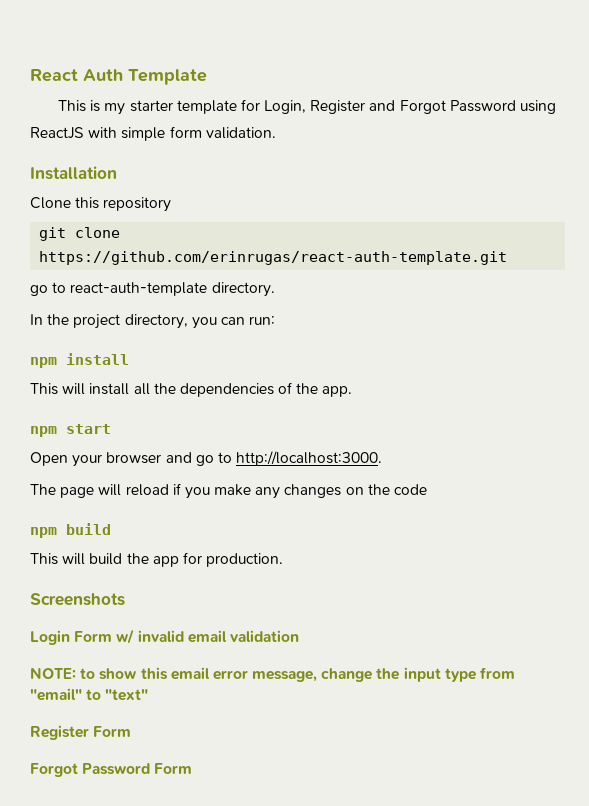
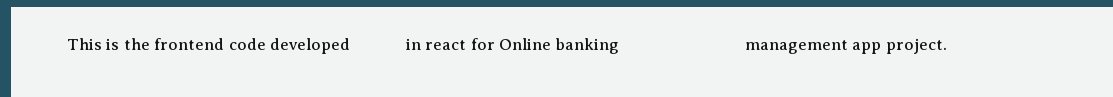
[30,69,207,85] [58,99,557,115] [30,126,276,141] [30,166,117,180] [30,197,172,212] [39,227,121,241] [39,251,508,265] [30,282,275,297] [30,314,276,329] [30,353,129,368] [30,382,353,397] [30,424,111,437] [30,451,383,467] [30,483,428,499] [30,523,111,538] [30,552,284,567] [30,593,125,606] [30,629,299,645] [30,667,516,682] [30,688,149,701] [30,725,132,740] [30,763,193,777] React Auth Template // This is my starter template for Login, Register and Forgot Password using ReactJS with simple form validation. // Installation // Clone this repository // git clone https://github.com/erinrugas/react-auth-template.git // go to react-auth-template directory. // In the project directory, you can run: // npm install // This will install all the dependencies of the app. // npm start // Open your browser and go to http://localhost:3000. // The page will reload if you make any changes on the code // npm build // This will build the app for production. // Screenshots // Login Form w/ invalid email validation // NOTE: to show this email error message, change the input type from "email" to "text" // Register Form // Forgot Password Form -> [67,38,947,54] This is the frontend code developed in react for Online banking management app project.

